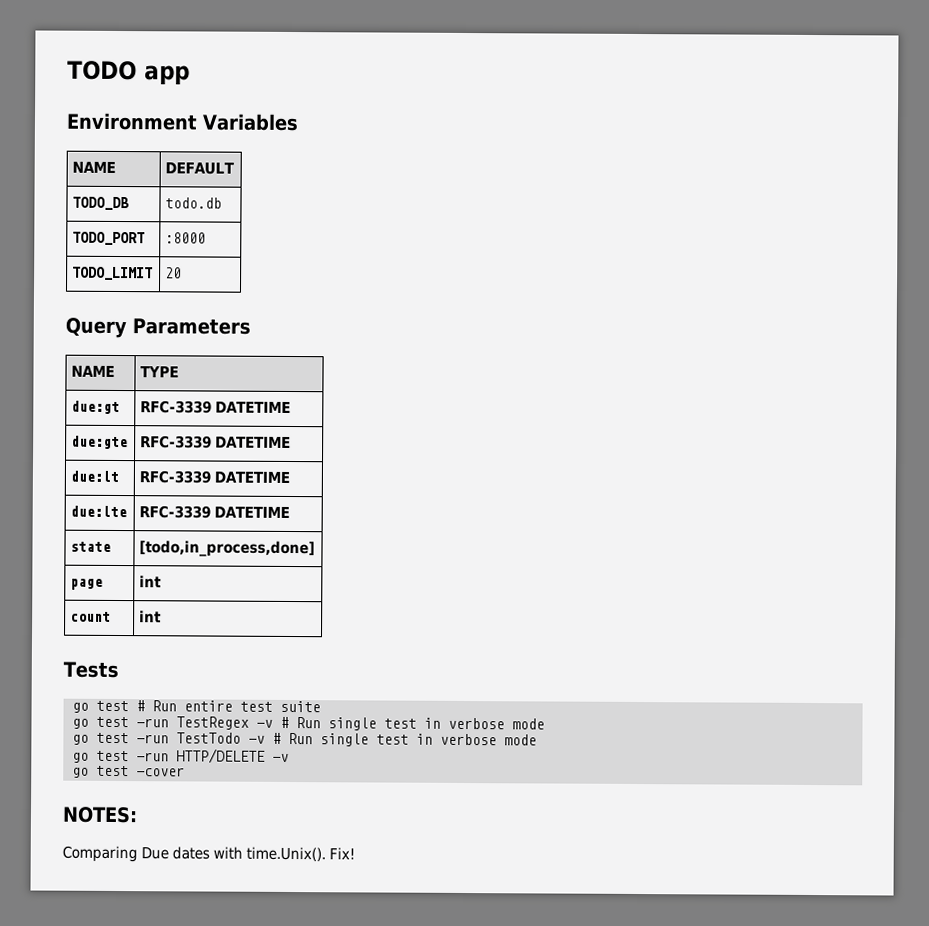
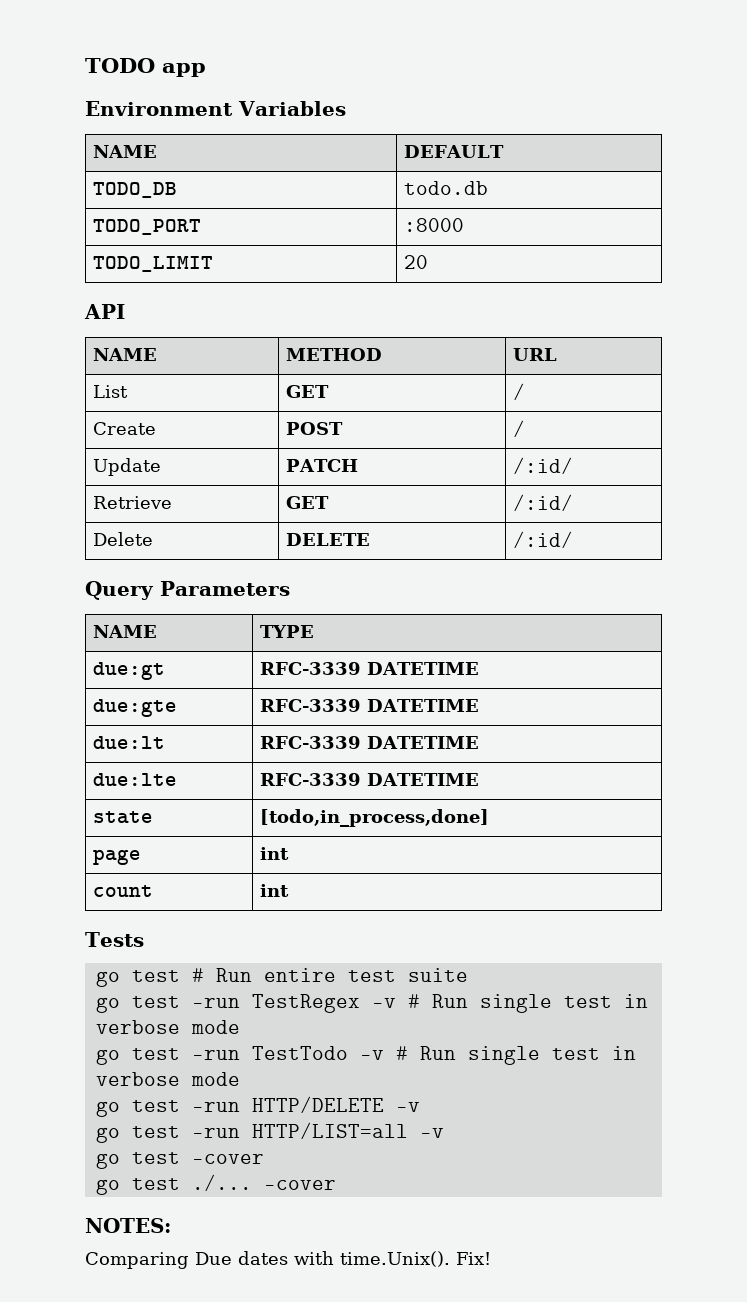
(183, 273) none -> [84,304,125,319] [92,348,157,361] [285,348,382,361] [512,348,557,361] [92,385,128,398] [285,385,329,398] [512,383,525,400] [92,422,156,435] [285,422,343,435] [512,420,525,437] [92,458,161,476] [285,459,358,472] [512,457,573,474] [92,496,172,509] [285,496,329,509] [512,494,573,511] [92,532,153,546] [285,533,370,546] [512,531,573,548] // API // NAME | METHOD | URL // List | GET | / // Create | POST | / // Update | PATCH | /:id/ // Retrieve | GET | /:id/ // Delete | DELETE | /:id/
(129, 771) none -> [191,1122,444,1139] [95,1152,264,1169] [95,1174,252,1195] -run HTTP/LIST=all -v // go test -cover // go test ./...

